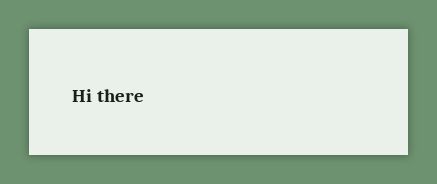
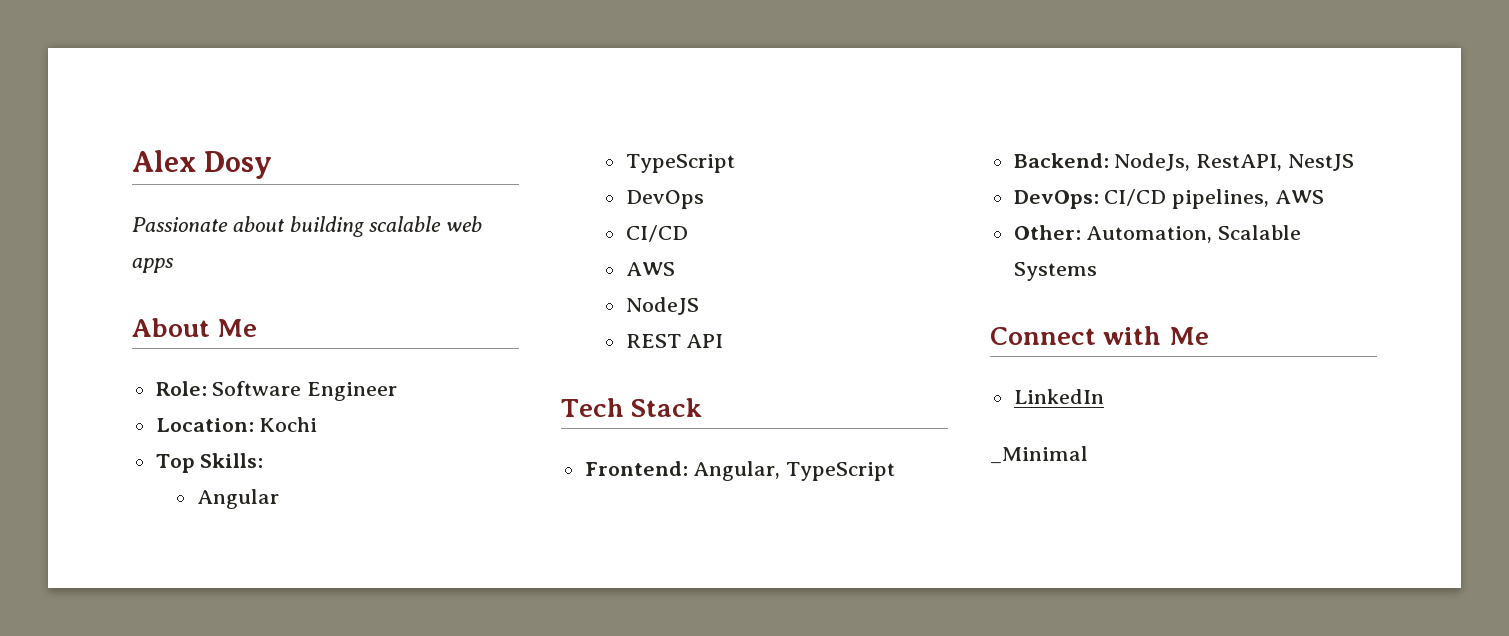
[72,89,145,102] Hi there -> [132,150,273,179] [132,216,483,237] [132,258,174,273] [132,318,258,337] [155,381,398,401] [155,417,318,432] [155,453,264,473] [196,489,279,509] [625,154,735,173] [625,190,704,209] [625,225,688,242] [625,262,675,276] [625,297,699,315] [625,334,724,348] [561,398,703,417] [584,461,896,481] [1013,153,1355,171] [1013,189,1325,209] [1013,225,1302,243] [1013,262,1097,281] [990,326,1209,345] [1013,389,1104,404] [990,446,1088,464] Alex Dosy // Passionate about building scalable web apps // About Me // Role: Software Engineer // Location: Kochi // Top Skills: // Angular // TypeScript // DevOps // CI/CD // AWS // NodeJS // REST API // Tech Stack // Frontend: Angular, TypeScript // Backend: NodeJs, RestAPI, NestJS // DevOps: CI/CD pipelines, AWS // Other: Automation, Scalable Systems // Connect with Me // LinkedIn // _Minimal

